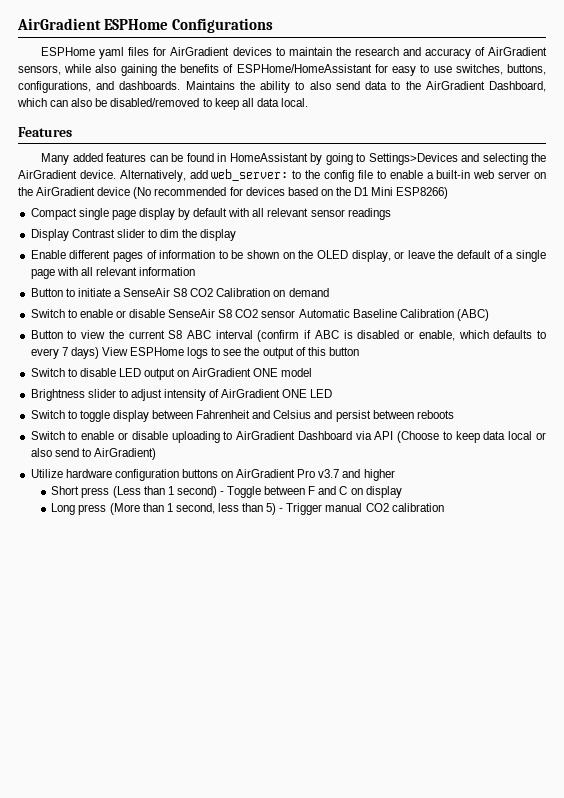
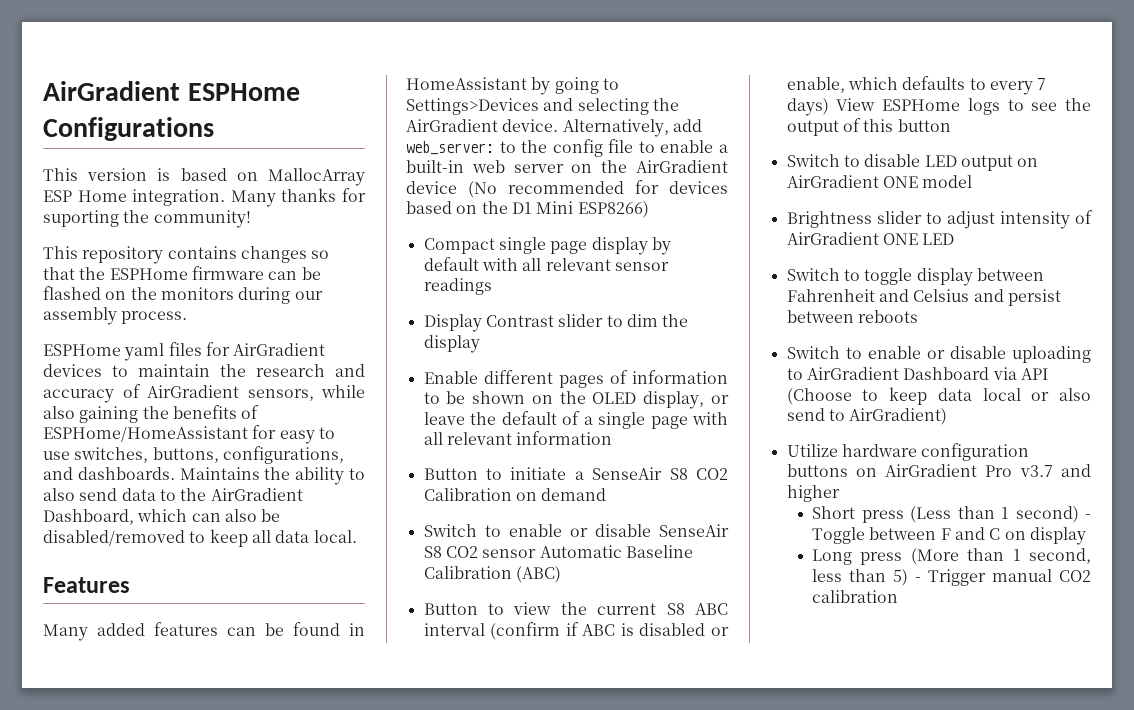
(273, 25) none -> [43,168,365,186] [43,188,366,207] [43,210,251,228] [43,246,330,264] [43,266,321,280] [43,286,323,304] [43,307,188,325] // This version is based on MallocArray ESP Home integration. Many thanks for suporting the community! // This repository contains changes so that the ESPHome firmware can be flashed on the monitors during our assembly process.

